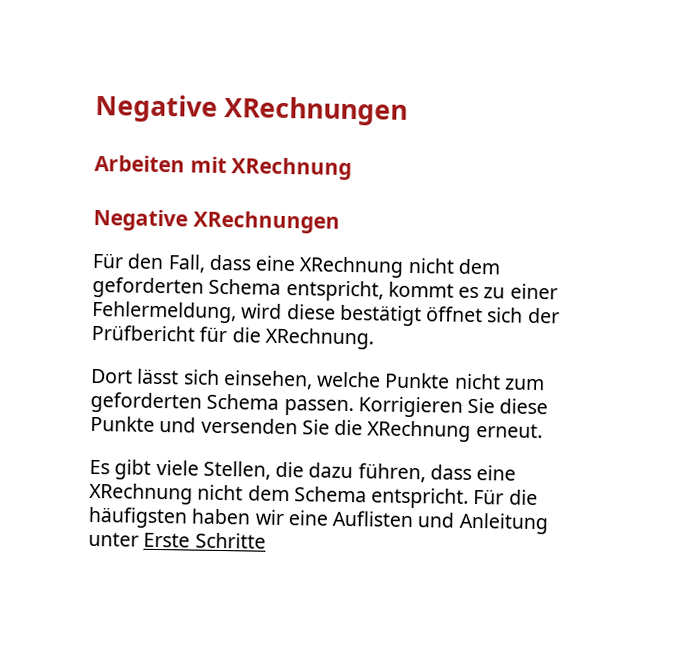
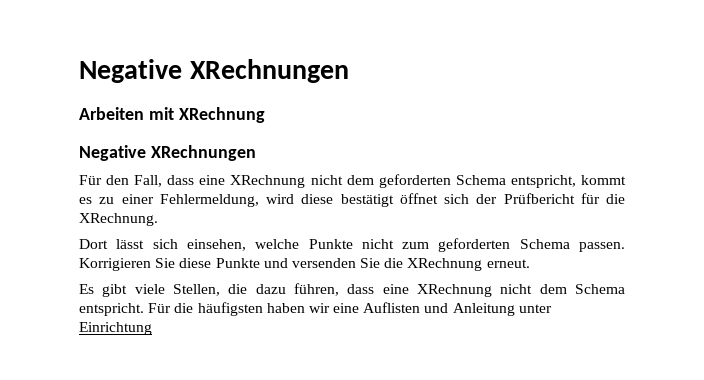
[143,532,266,549] Erste Schritte -> [79,322,152,335] Einrichtung

